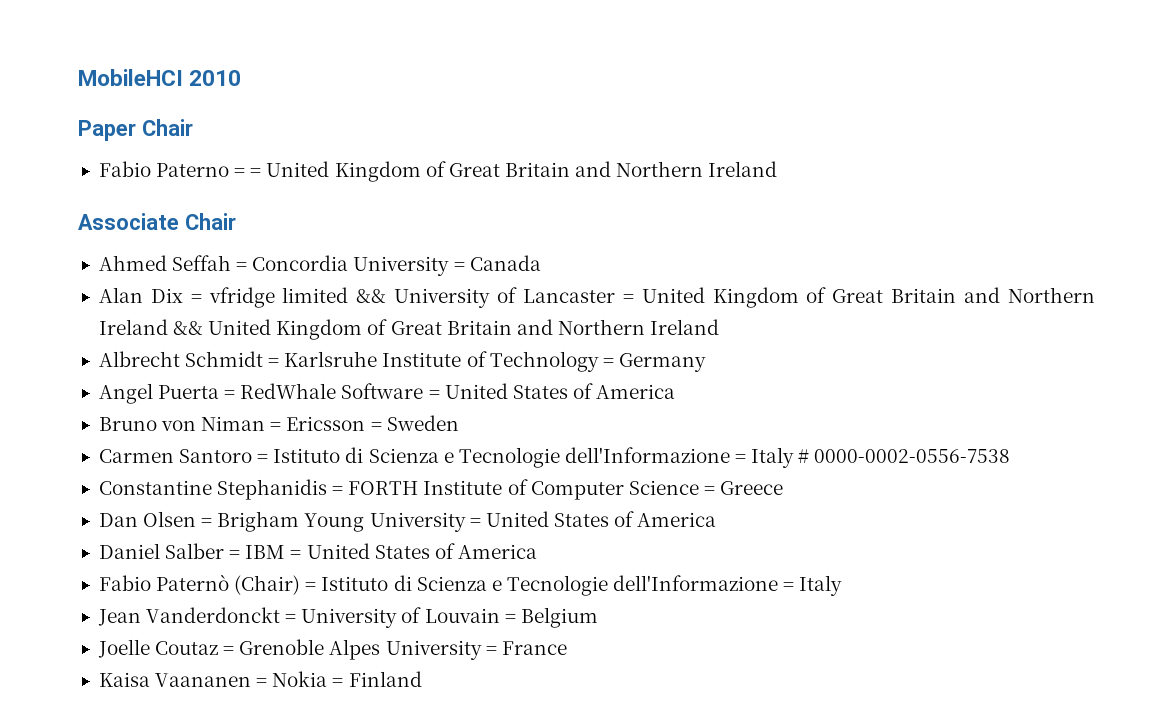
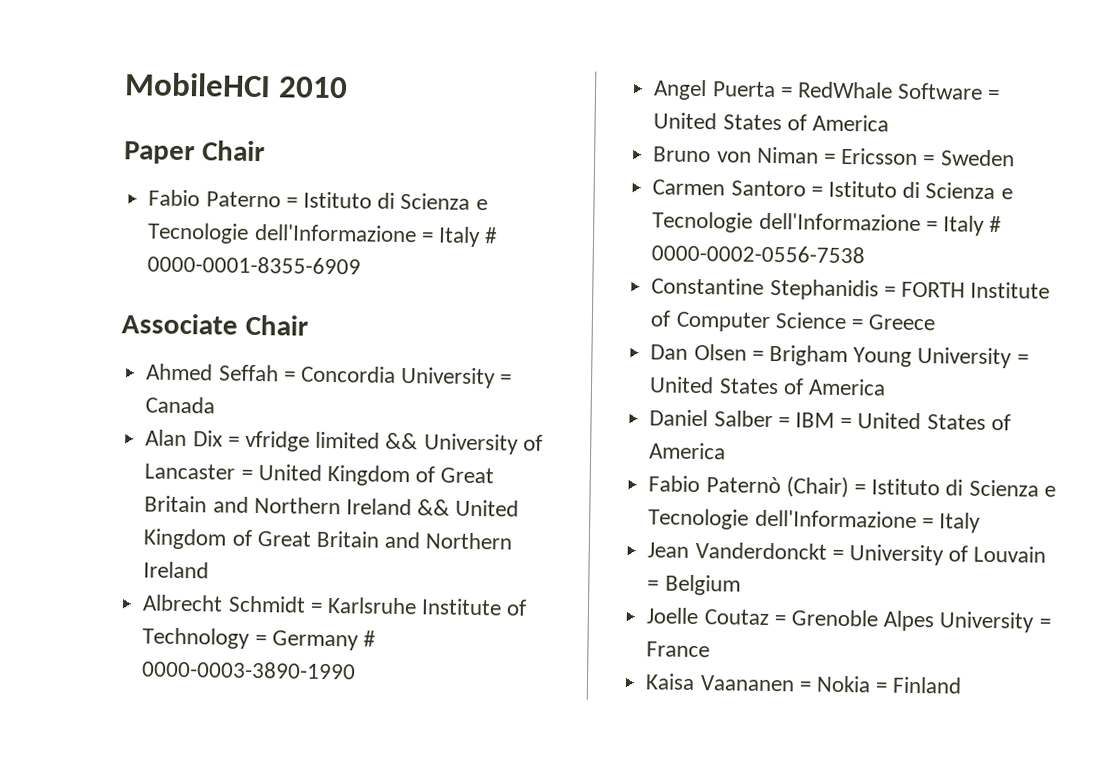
[250,161,778,182] = United Kingdom of Great Britain and Northern Ireland -> [302,191,488,211] [147,222,499,248] [147,255,362,275] Istituto di Scienza e Tecnologie dell'Informazione = Italy # 0000-0001-8355-6909
(706, 362) none -> [362,630,376,647] [142,660,357,680] # 0000-0003-3890-1990

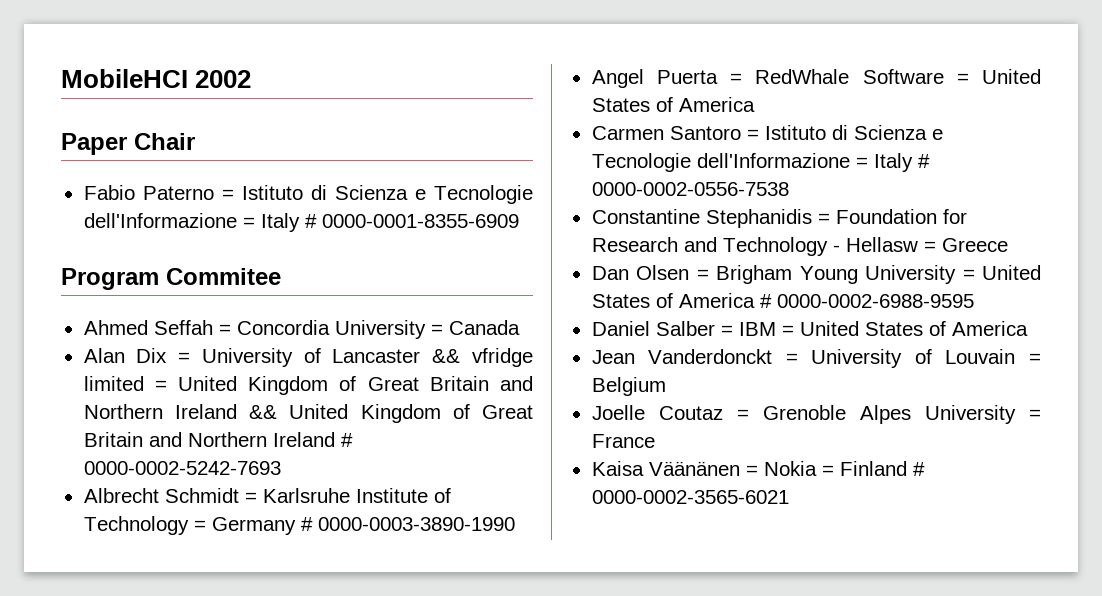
[277,76,348,99] 2010 -> [195,70,252,88] 2002
[121,313,308,336] Associate Chair -> [61,268,281,290] Program Commitee
[244,430,543,455] [144,463,236,480] vfridge limited && University of Lancaster -> [201,348,533,367] [83,376,144,391] University of Lancaster && vfridge limited
(210, 570) none -> [340,433,353,447] [83,461,281,475] # 0000-0002-5242-7693
[653,146,1015,167] // Bruno von Niman = Ericsson = Sweden -> (755, 104) none
[900,281,1051,299] [650,310,847,332] FORTH Institute of Computer Science -> [835,209,967,224] [591,237,918,256] Foundation for Research and Technology - Hellasw
(886, 387) none -> [759,294,974,308] # 0000-0002-6988-9595
[648,475,1056,499] [648,508,981,533] // Fabio Paternò (Chair) = Istituto di Scienza e Tecnologie dell'Informazione = Italy -> (1028, 328) none
[699,675,795,692] Vaananen -> [648,461,740,476] Väänänen
(963, 685) none -> [912,462,925,476] [591,490,789,504] # 0000-0002-3565-6021

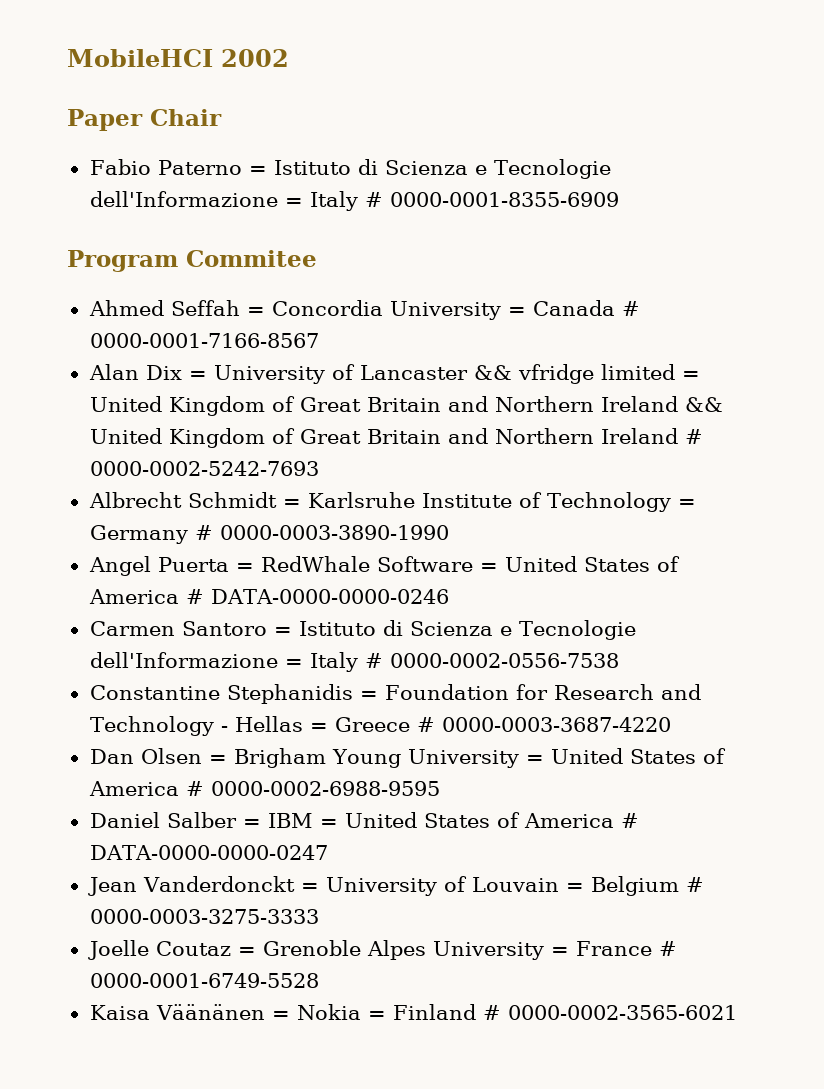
(520, 327) none -> [621,301,640,316] [89,333,319,348] # 0000-0001-7166-8567
(755, 104) none -> [185,589,449,604] # DATA-0000-0000-0246
[845,237,918,252] Hellasw -> [234,716,303,732] Hellas
(1008, 245) none -> [416,717,671,732] # 0000-0003-3687-4220
(1028, 328) none -> [620,813,639,828] [89,845,328,860] # DATA-0000-0000-0247
(666, 386) none -> [685,877,704,892] [89,909,319,924] # 0000-0003-3275-3333
(655, 441) none -> [658,941,677,956] [89,973,319,988] # 0000-0001-6749-5528

